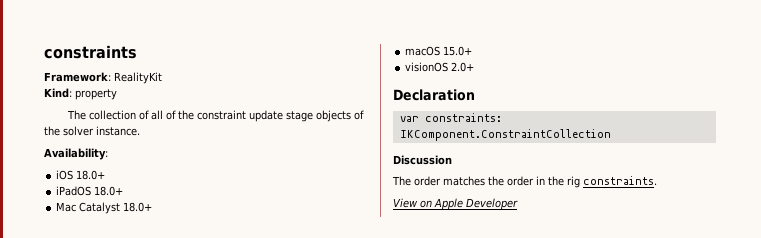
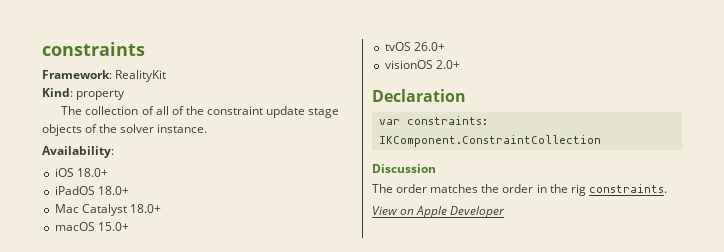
(473, 51) none -> [384,42,445,51] // tvOS 26.0+

